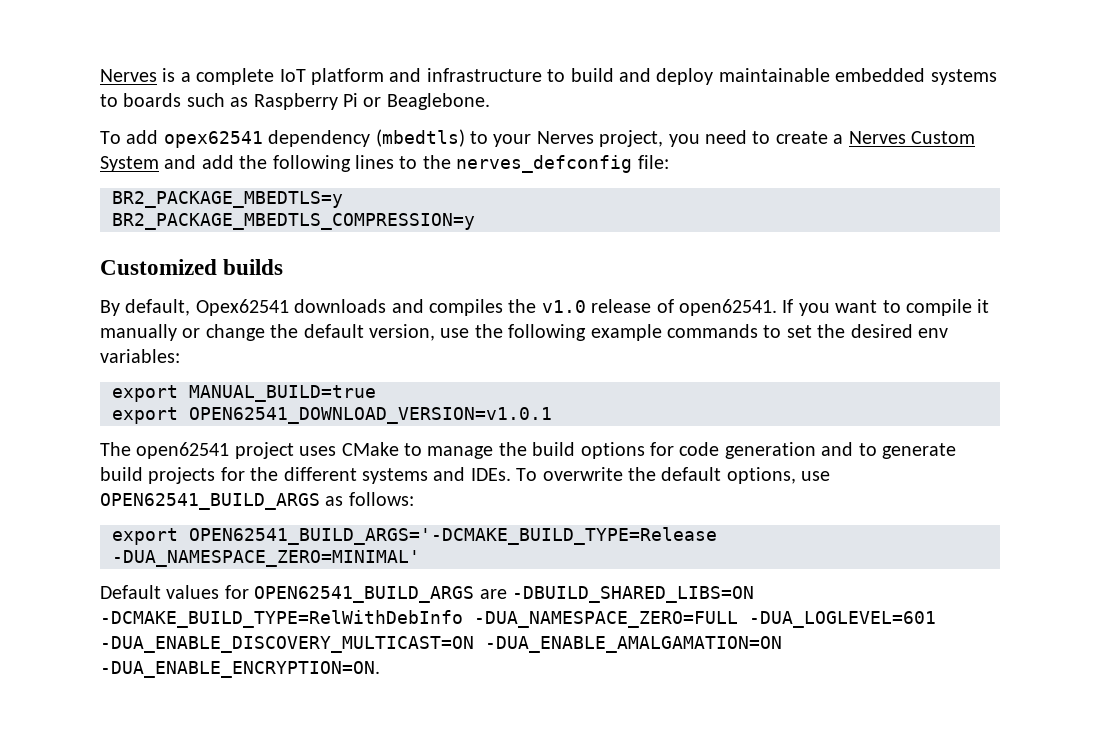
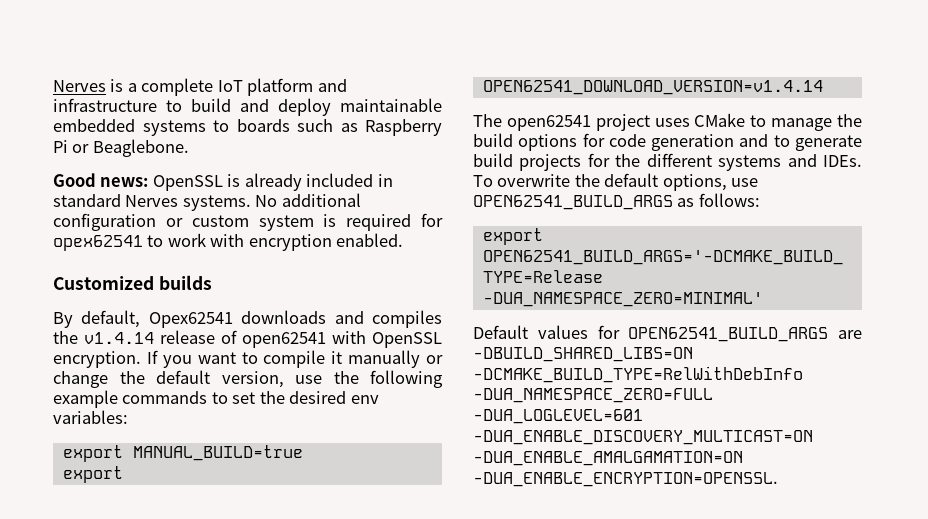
[100,129,975,148] [100,155,669,173] [112,191,343,208] [112,213,475,230] To add opex62541 dependency (mbedtls) to your Nerves project, you need to create a Nerves Custom System and add the following lines to the nerves_defconfig file: // BR2_PACKAGE_MBEDTLS=y // BR2_PACKAGE_MBEDTLS_COMPRESSION=y -> [53,173,393,191] [53,193,361,211] [53,213,443,231] [53,233,404,251] Good news: OpenSSL is already included in standard Nerves systems. No additional configuration or custom system is required for opex62541 to work with encryption enabled.
[541,300,586,313] v1.0 -> [84,332,154,344] v1.4.14
[678,299,777,316] open62541. -> [242,331,442,348] [53,351,141,368] open62541 with OpenSSL encryption.
[189,407,552,424] OPEN62541_DOWNLOAD_VERSION=v1.0.1 -> [482,80,823,95] OPEN62541_DOWNLOAD_VERSION=v1.4.14
[100,661,380,678] -DUA_ENABLE_ENCRYPTION=ON. -> [473,472,778,487] -DUA_ENABLE_ENCRYPTION=OPENSSL.

